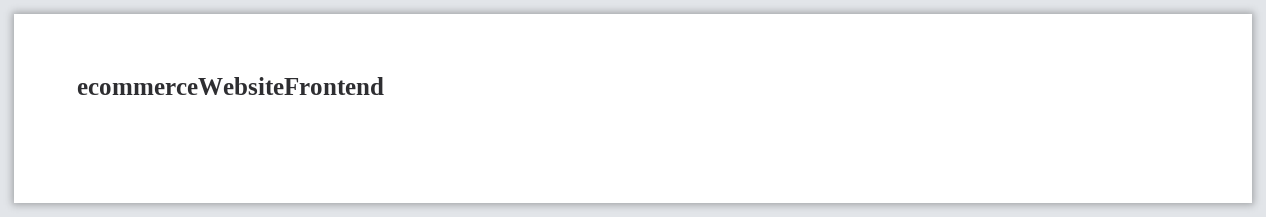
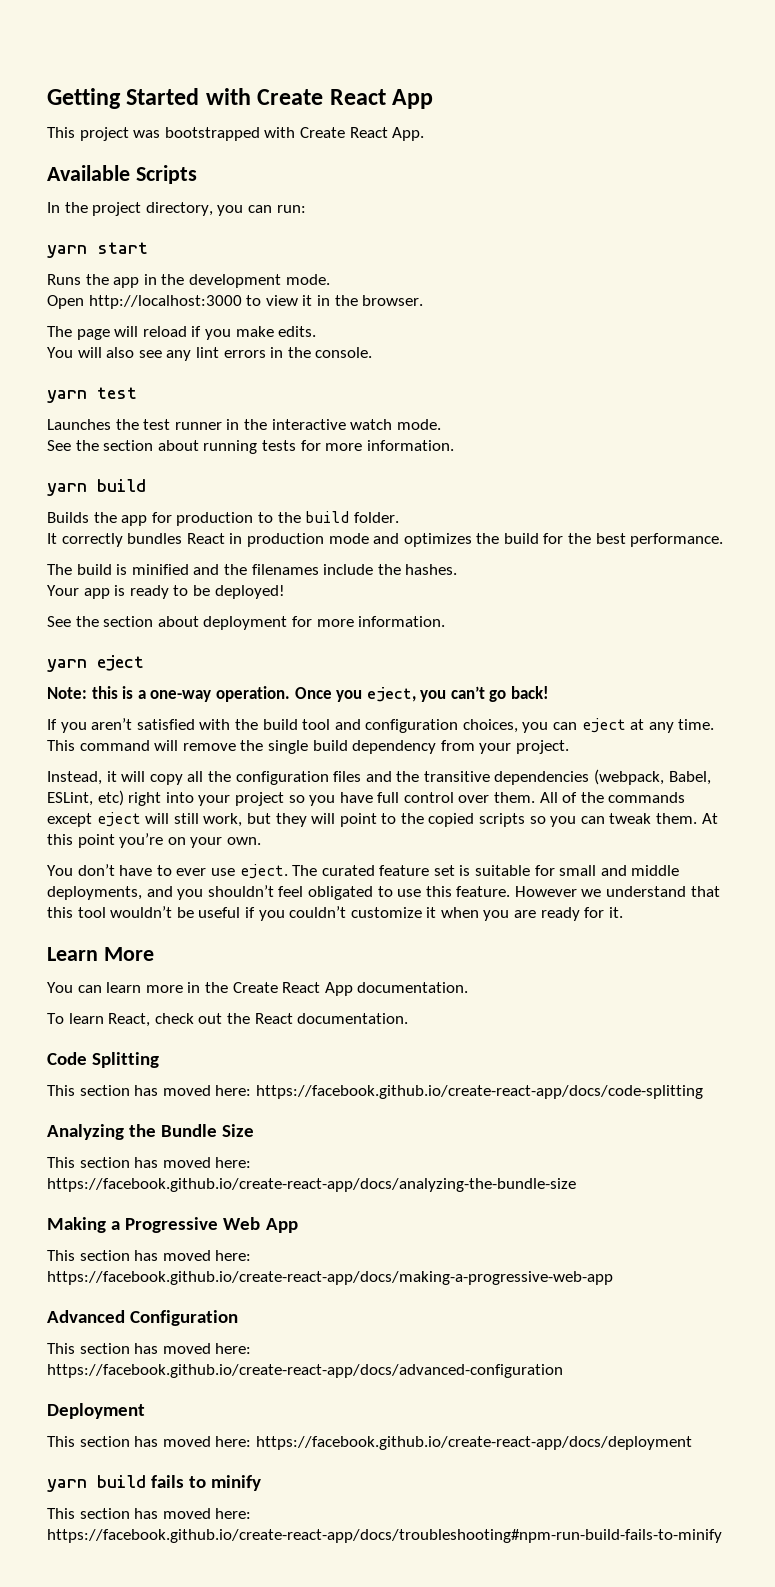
[77,77,384,95] ecommerceWebsiteFrontend -> [47,88,434,109] [47,127,425,141] [47,165,197,184] [47,202,306,216] [47,242,148,258] [47,274,330,288] [47,295,424,309] [47,326,317,340] [47,347,373,361] [47,387,137,403] [47,419,441,430] [47,440,454,454] [47,479,146,496] [47,511,399,526] [47,533,724,547] [47,564,458,575] [47,585,285,599] [47,616,446,630] [47,655,144,672] [47,686,550,702] [47,718,715,733] [47,740,569,754] [47,769,711,785] [47,790,686,806] [47,812,718,827] [47,833,261,848] [47,864,680,879] [47,885,720,900] [47,906,623,921] [47,947,154,961] [47,982,469,996] [47,1013,409,1027] [47,1052,160,1068] [47,1085,703,1099] [47,1124,255,1140] [47,1157,252,1168] [47,1178,576,1192] [47,1217,298,1233] [47,1250,252,1261] [47,1271,613,1285] [47,1310,239,1326] [47,1343,252,1354] [47,1364,563,1378] [47,1403,145,1419] [47,1436,692,1450] [47,1475,262,1492] [47,1508,252,1519] [47,1529,722,1543] Getting Started with Create React App // This project was bootstrapped with Create React App. // Available Scripts // In the project directory, you can run: // yarn start // Runs the app in the development mode. // Open http://localhost:3000 to view it in the browser. // The page will reload if you make edits. // You will also see any lint errors in the console. // yarn test // Launches the test runner in the interactive watch mode. // See the section about running tests for more information. // yarn build // Builds the app for production to the build folder. // It correctly bundles React in production mode and optimizes the build for the best performance. // The build is minified and the filenames include the hashes. // Your app is ready to be deployed! // See the section about deployment for more information. // yarn eject // Note: this is a one-way operation. Once you eject, you can’t go back! // If you aren’t satisfied with the build tool and configuration choices, you can eject at any time. This command will remove the single build dependency from your project. // Instead, it will copy all the configuration files and the transitive dependencies (webpack, Babel, ESLint, etc) right into your project so you have full control over them. All of the commands except eject will still work, but they will point to the copied scripts so you can tweak them. At this point you’re on your own. // You don’t have to ever use eject. The curated feature set is suitable for small and middle deployments, and you shouldn’t feel obligated to use this feature. However we understand that this tool wouldn’t be useful if you couldn’t customize it when you are ready for it. // Learn More // You can learn more in the Create React App documentation. // To learn React, check out the React documentation. // Code Splitting // This section has moved here: https://facebook.github.io/create-react-app/docs/code-splitting // Analyzing the Bundle Size // This section has moved here: https://facebook.github.io/create-react-app/docs/analyzing-the-bundle-size // Making a Progressive Web App // This section has moved here: https://facebook.github.io/create-react-app/docs/making-a-progressive-web-app // Advanced Configuration // This section has moved here: https://facebook.github.io/create-react-app/docs/advanced-configuration // Deployment // This section has moved here: https://facebook.github.io/create-react-app/docs/deployment // yarn build fails to minify // This section has moved here: https://facebook.github.io/create-react-app/docs/troubleshooting#npm-run-build-fails-to-minify

